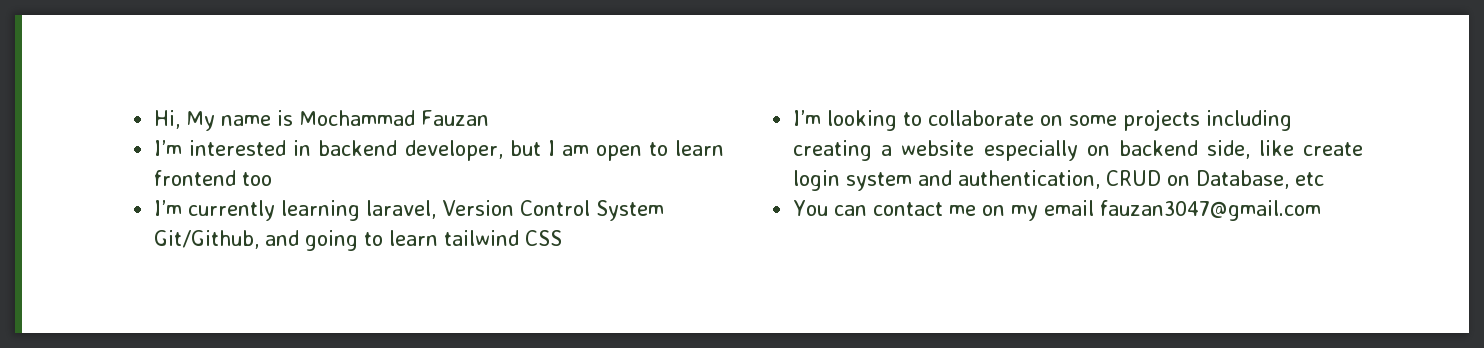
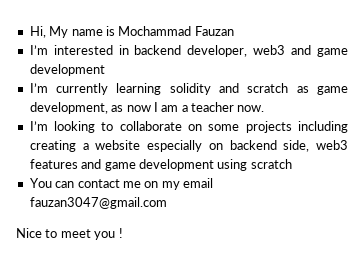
[509,140,724,161] [154,170,273,186] [154,200,665,221] [154,230,563,251] but I am open to learn frontend too // I’m currently learning laravel, Version Control System Git/Github, and going to learn tailwind CSS -> [253,45,348,57] [29,64,105,76] [29,83,348,95] [29,102,265,114] web3 and game development // I’m currently learning solidity and scratch as game development, as now I am a teacher now.
[1258,140,1363,156] [793,170,1325,191] like create login system and authentication, CRUD on Database, etc -> [316,140,348,150] [29,159,292,171] web3 features and game development using scratch
(1322, 210) none -> [16,228,123,240] // Nice to meet you !

